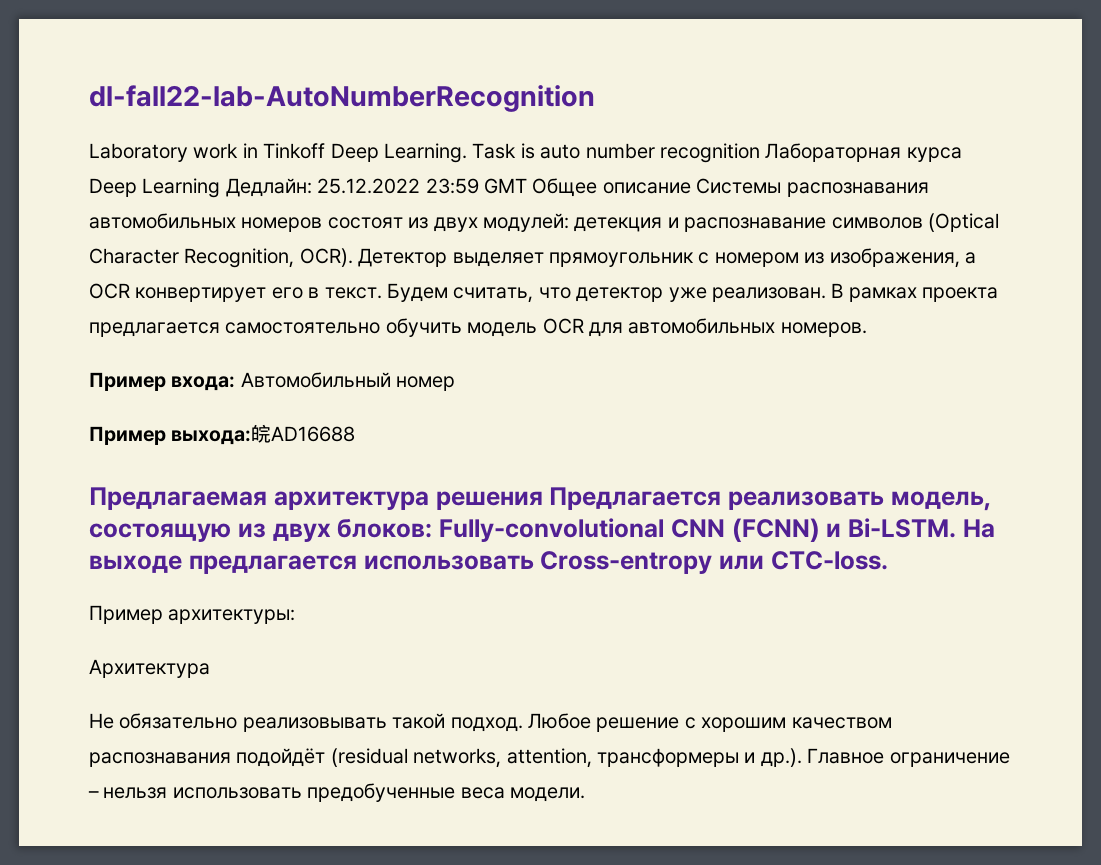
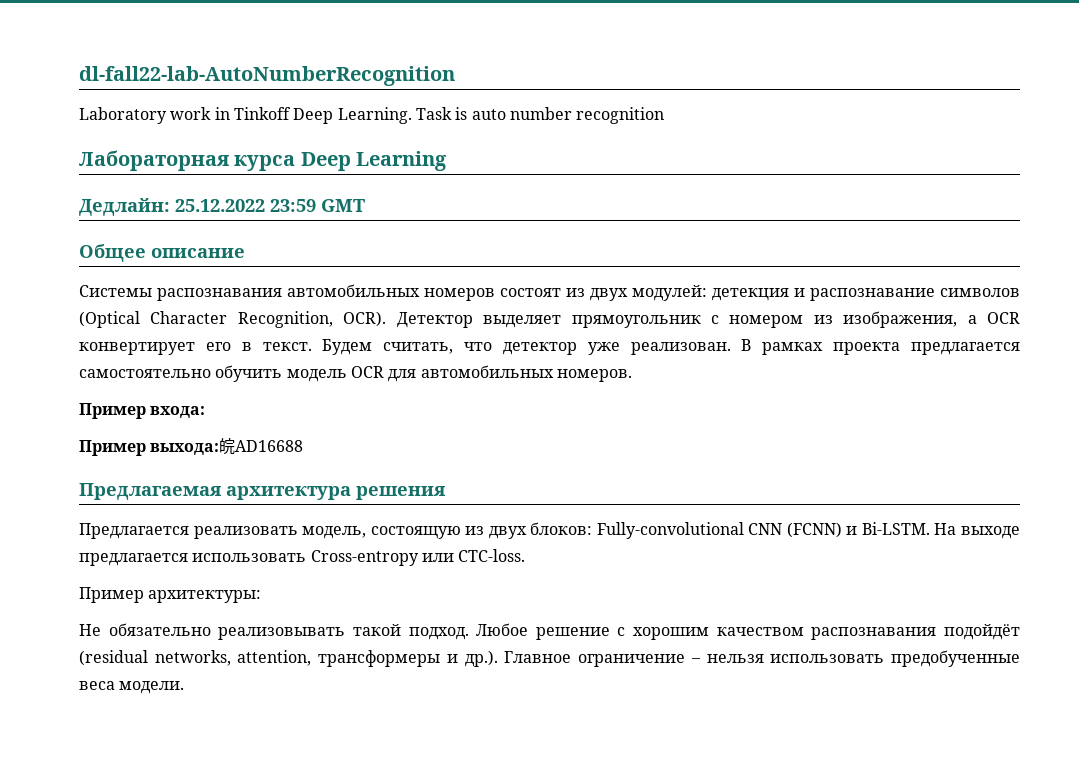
(760, 153) none -> (665, 115) //
(221, 188) none -> (448, 161) //
(527, 186) none -> (365, 205) //
(691, 188) none -> (245, 253) //
[240,372,456,391] Автомобильный номер -> (206, 412) none
(543, 500) none -> (446, 493) //
[89,659,210,678] // Архитектура -> (262, 596) none

